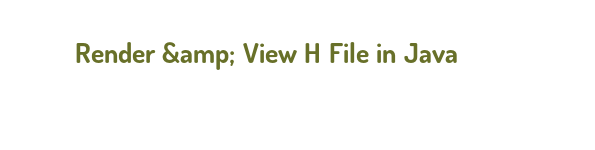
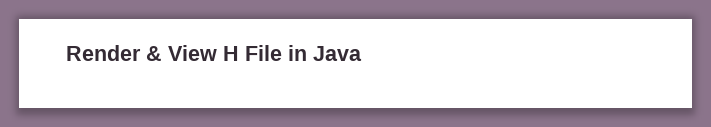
[162,42,236,70] &amp; -> [146,46,162,61] &

